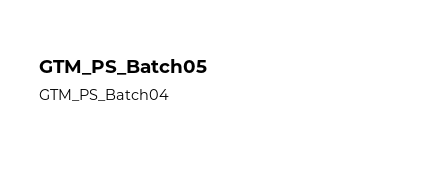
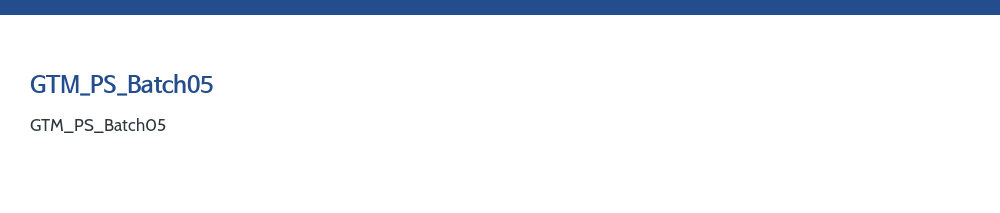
[39,89,169,101] GTM_PS_Batch04 -> [30,118,166,133] GTM_PS_Batch05

